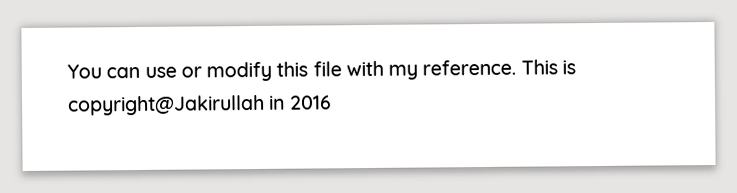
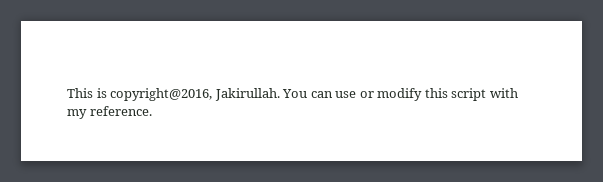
(67, 71) none -> [67,88,280,101] This is copyright@2016, Jakirullah.
[312,61,342,77] file -> [451,88,487,101] script
[520,59,576,75] [67,94,332,116] This is copyright@Jakirullah in 2016 -> (152, 111) none

